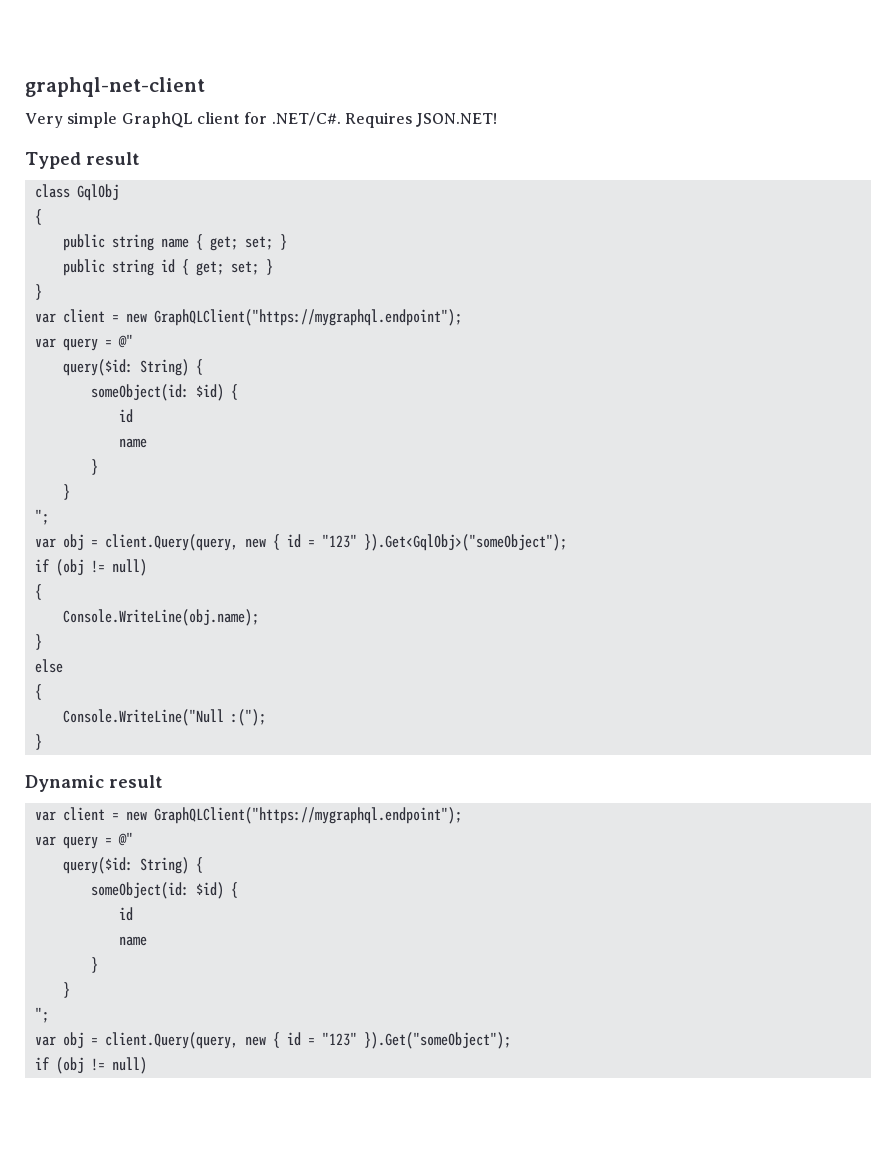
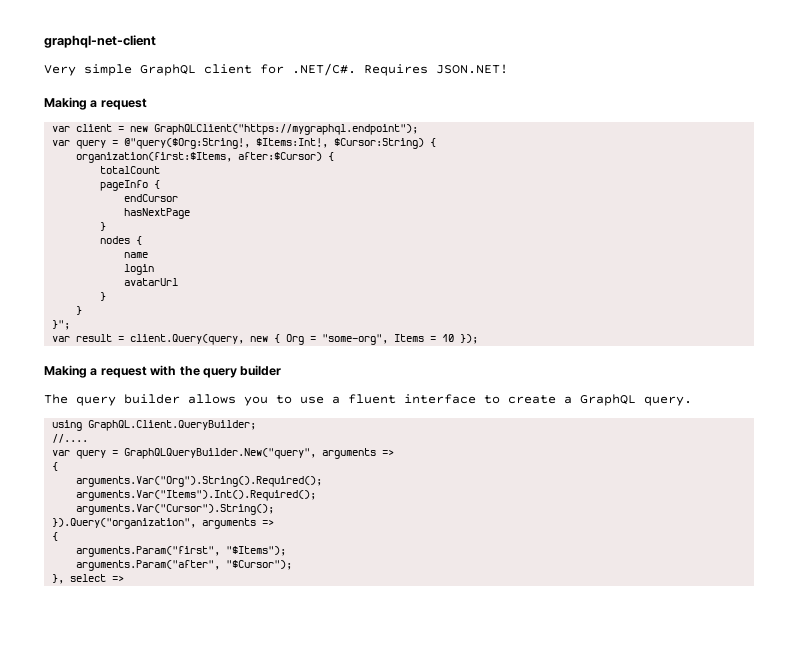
[25,152,140,169] [34,184,119,201] [34,209,42,225] [62,234,287,251] [62,259,273,276] [34,284,42,300] [34,309,462,326] [34,334,133,351] [62,359,203,376] [90,384,238,401] [118,409,133,423] [118,438,147,448] [90,459,98,475] [62,484,70,500] [34,509,49,525] [34,534,567,551] [34,559,147,576] [34,584,42,600] [62,609,259,626] [34,634,42,650] [34,659,63,673] [34,684,42,700] [62,709,266,726] [34,734,42,750] [25,775,163,792] [34,807,462,824] [34,832,133,849] [62,857,203,874] [90,882,238,899] [118,907,133,921] [118,936,147,946] [90,957,98,973] [62,982,70,998] [34,1007,49,1023] [34,1032,511,1049] [34,1057,147,1074] Typed result // class GqlObj // { // public string name { get; set; } // public string id { get; set; } // } // var client = new GraphQLClient("https://mygraphql.endpoint"); // var query = @" // query($id: String) { // someObject(id: $id) { // id // name // } // } // "; // var obj = client.Query(query, new { id = "123" }).Get<GqlObj>("someObject"); // if (obj != null) // { // Console.WriteLine(obj.name); // } // else // { // Console.WriteLine("Null :("); // } // Dynamic result // var client = new GraphQLClient("https://mygraphql.endpoint"); // var query = @" // query($id: String) { // someObject(id: $id) { // id // name // } // } // "; // var obj = client.Query(query, new { id = "123" }).Get("someObject"); // if (obj != null) -> [44,97,147,110] [52,124,419,135] [52,138,437,149] [76,152,335,163] [100,166,161,174] [100,180,161,191] [124,194,179,202] [124,208,191,219] [100,222,107,231] [100,236,143,245] [124,252,149,258] [124,264,155,275] [124,278,179,286] [100,292,107,301] [76,306,83,315] [52,320,71,330] [52,334,479,345] [44,365,282,378] [44,394,692,406] [52,420,257,431] [52,434,89,443] [52,448,395,459] [52,462,59,471] [76,476,323,487] [76,490,317,501] [76,504,275,515] [52,518,275,529] [52,532,59,541] [76,546,287,557] [76,560,293,571] [52,574,125,584] Making a request // var client = new GraphQLClient("https://mygraphql.endpoint"); // var query = @"query($Org:String!, $Items:Int!, $Cursor:String) { // organization(first:$Items, after:$Cursor) { // totalCount // pageInfo { // endCursor // hasNextPage // } // nodes { // name // login // avatarUrl // } // } // }"; // var result = client.Query(query, new { Org = "some-org", Items = 10 }); // Making a request with the query builder // The query builder allows you to use a fluent interface to create a GraphQL query. // using GraphQL.Client.QueryBuilder; // //.... // var query = GraphQLQueryBuilder.New("query", arguments => // { // arguments.Var("Org").String().Required(); // arguments.Var("Items").Int().Required(); // arguments.Var("Cursor").String(); // }).Query("organization", arguments => // { // arguments.Param("first", "$Items"); // arguments.Param("after", "$Cursor"); // }, select =>

